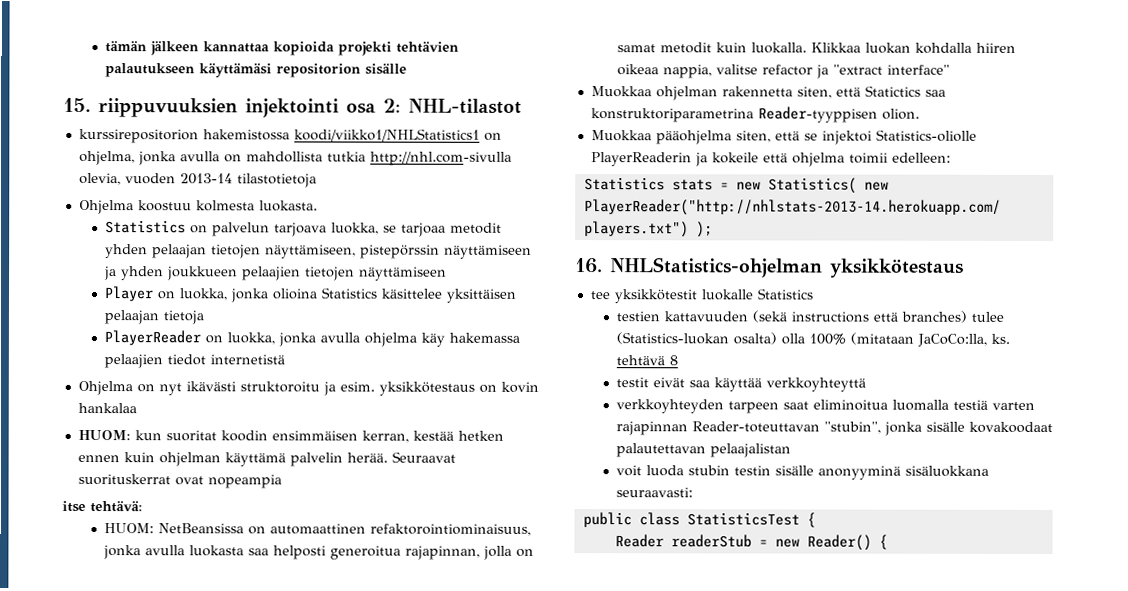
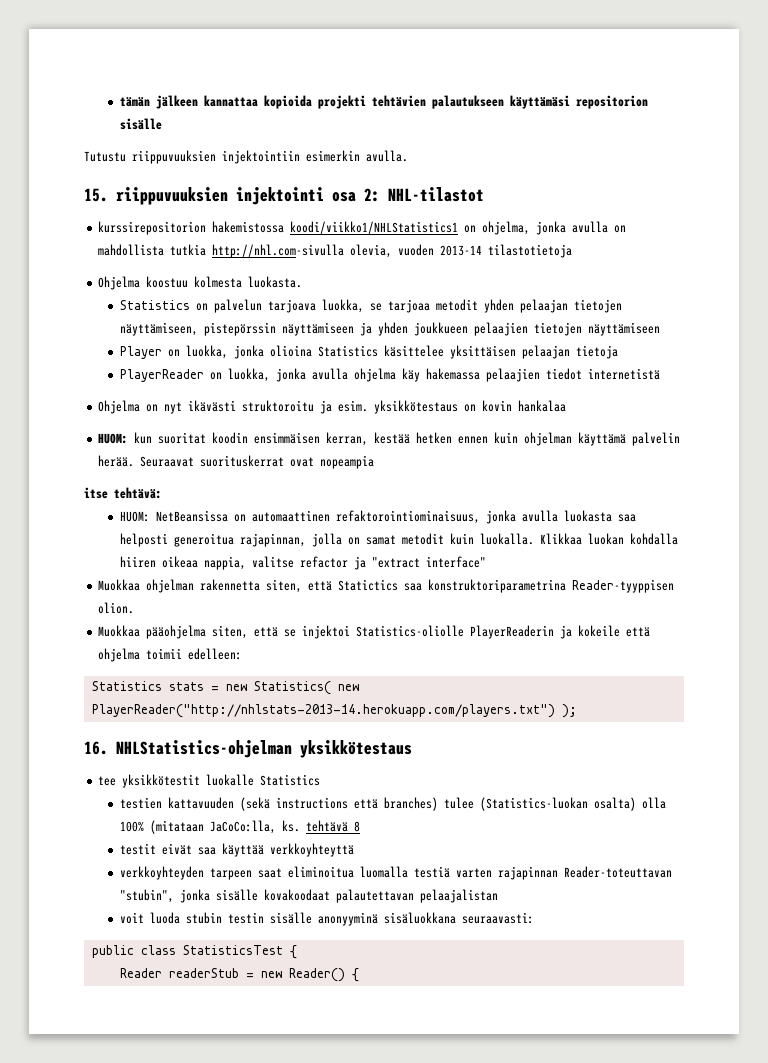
(407, 69) none -> [84,150,408,164] // Tutustu riippuvuuksien injektointiin esimerkin avulla.

